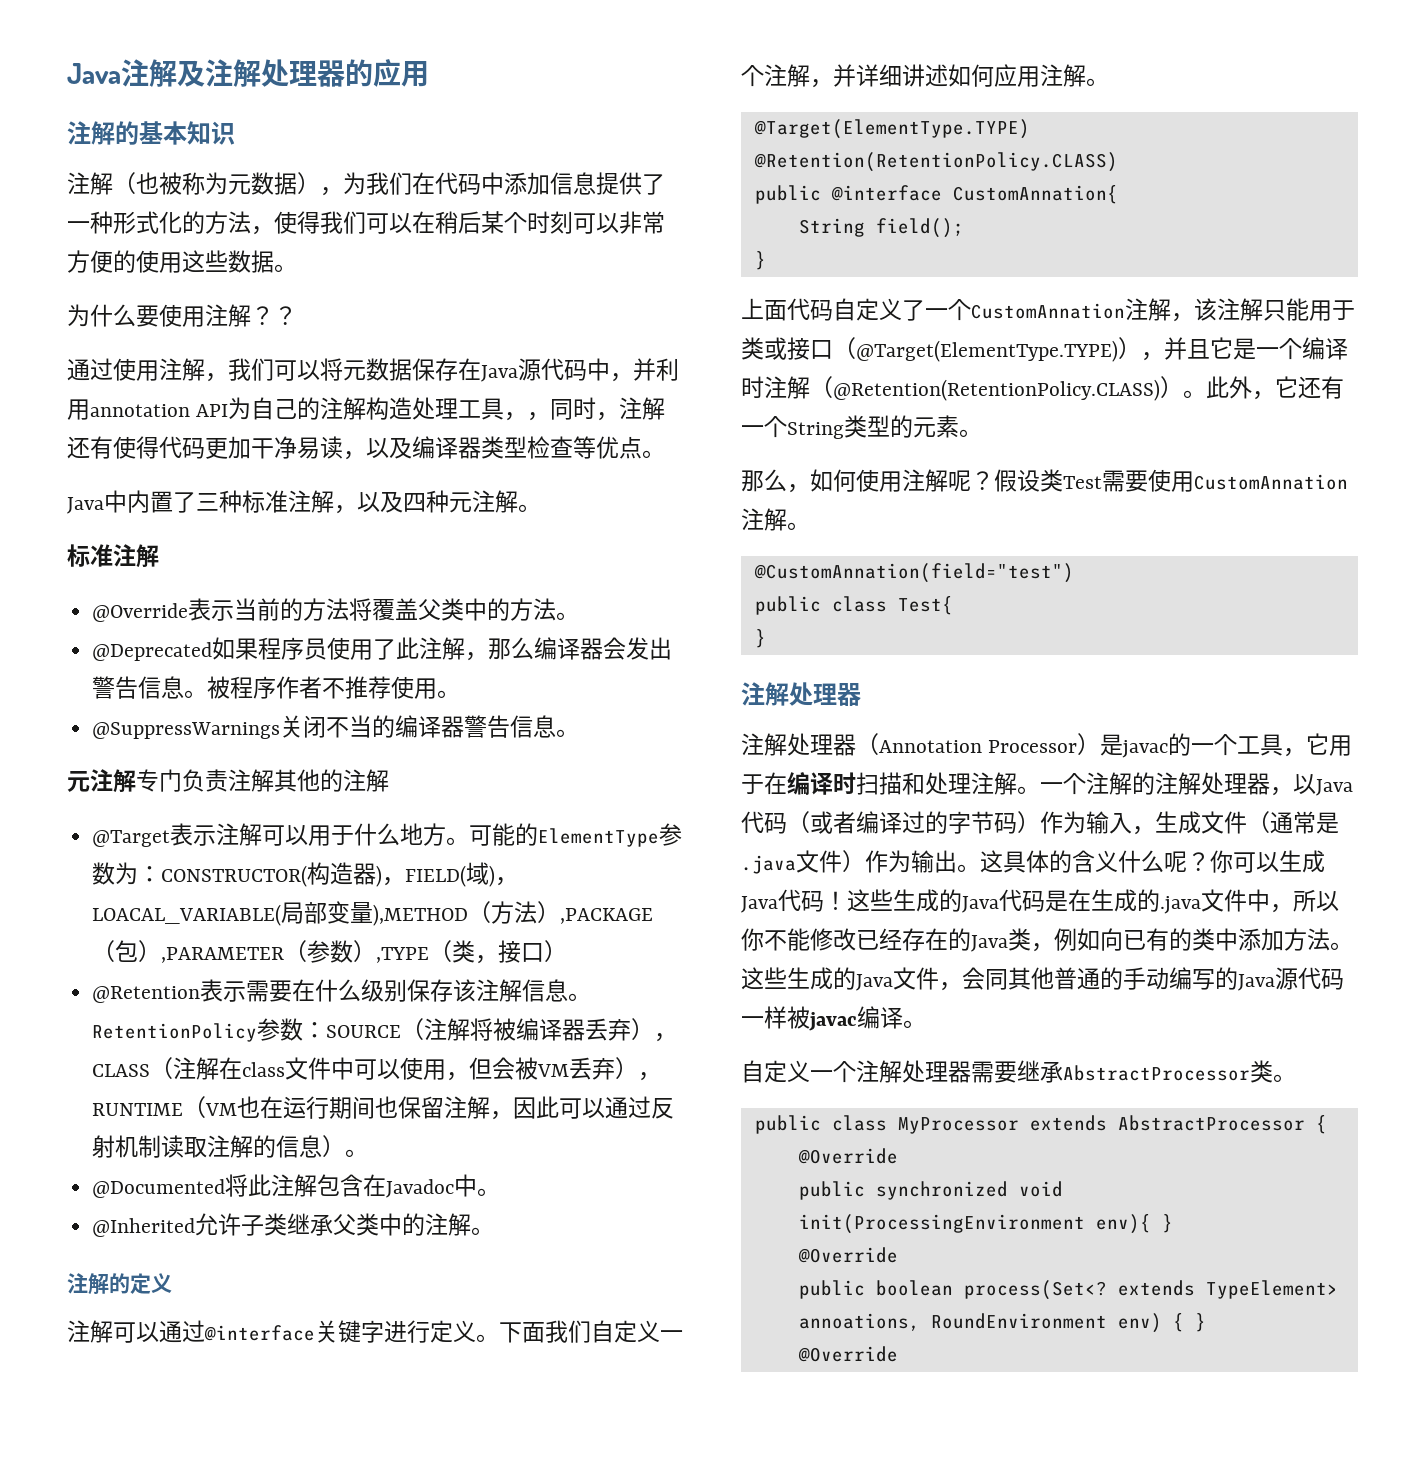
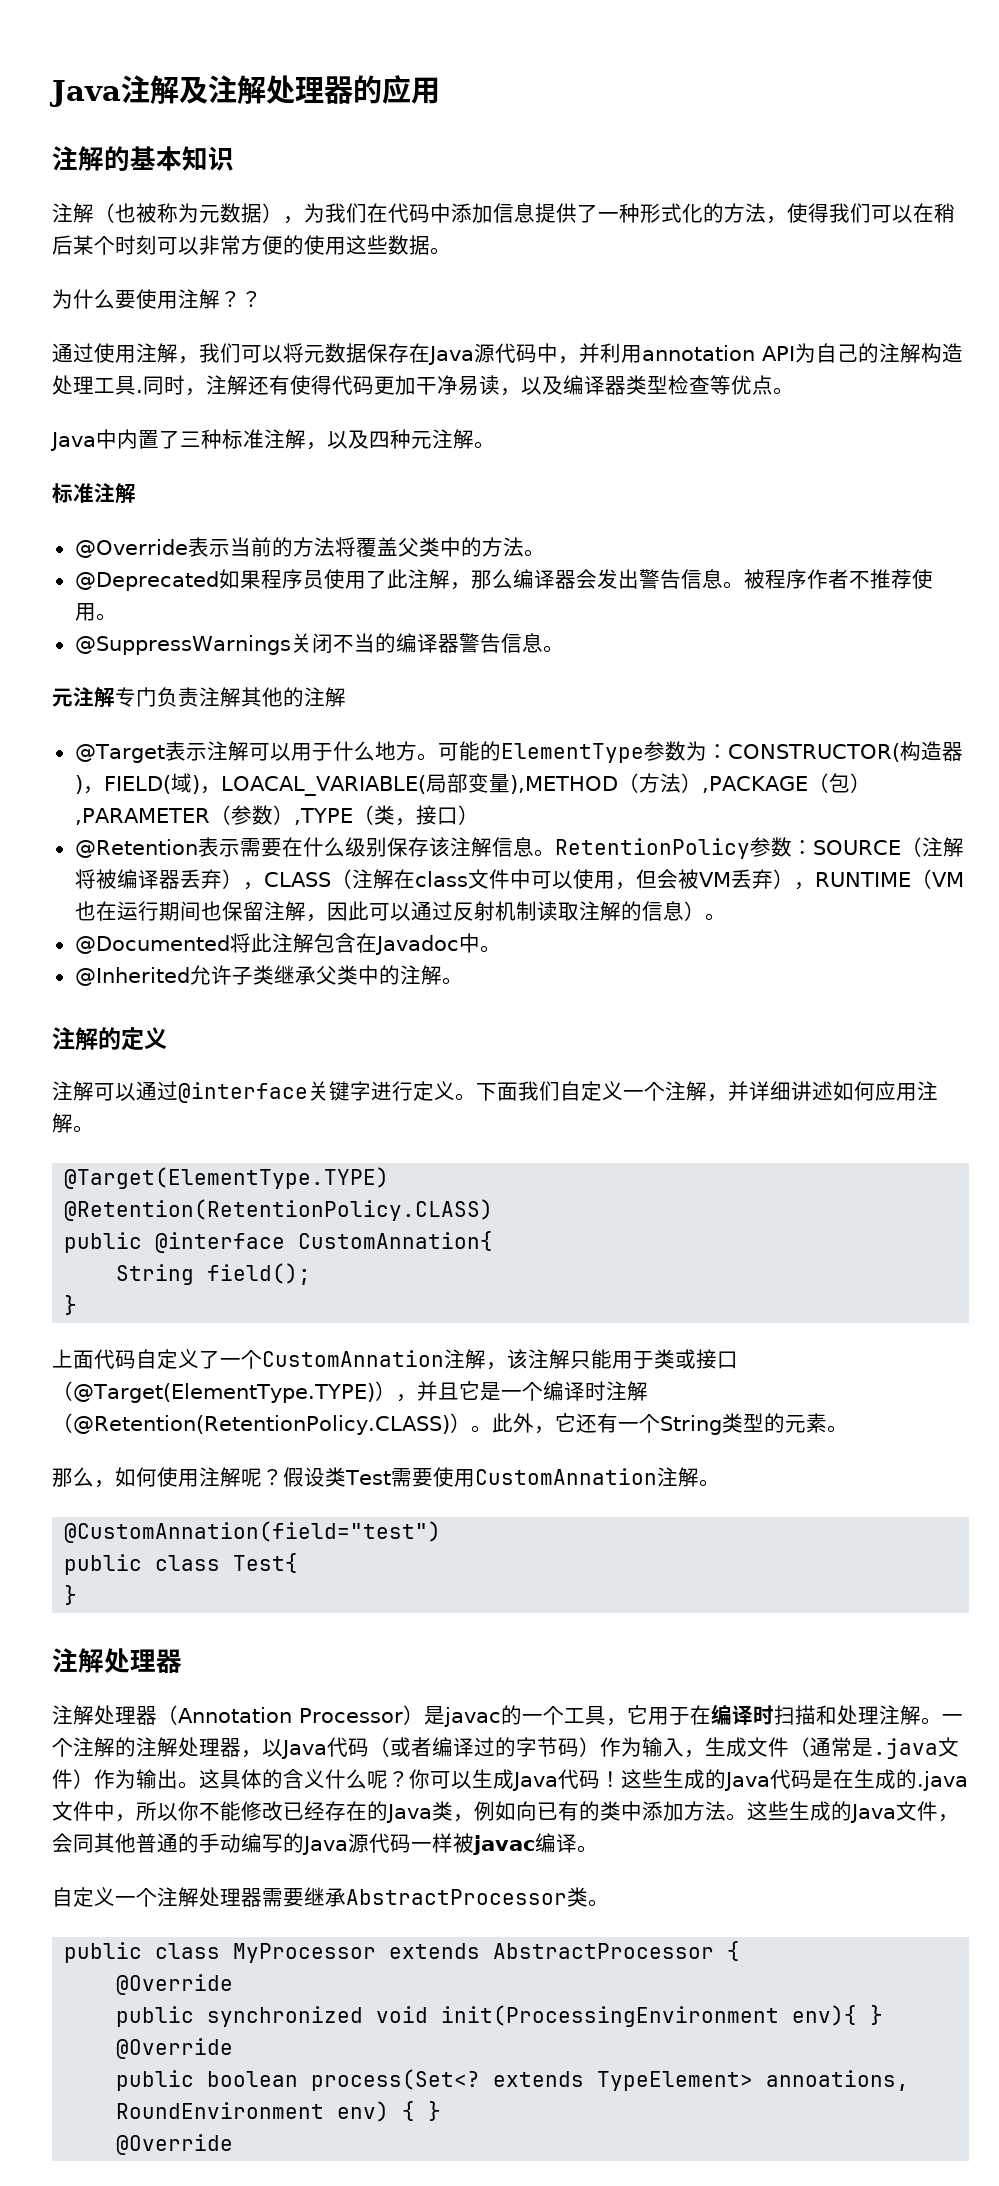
[504,412,551,421] ，， -> [136,390,143,393] .

